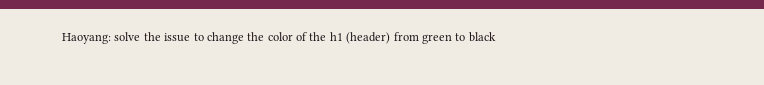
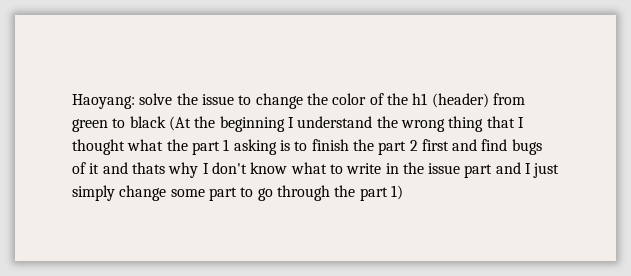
(496, 37) none -> [168,116,524,132] [72,139,542,155] [72,162,560,178] [72,185,403,201] (At the beginning I understand the wrong thing that I thought what the part 1 asking is to finish the part 2 first and find bugs of it and thats why I don't know what to write in the issue part and I just simply change some part to go through the part 1)

